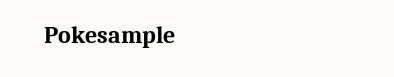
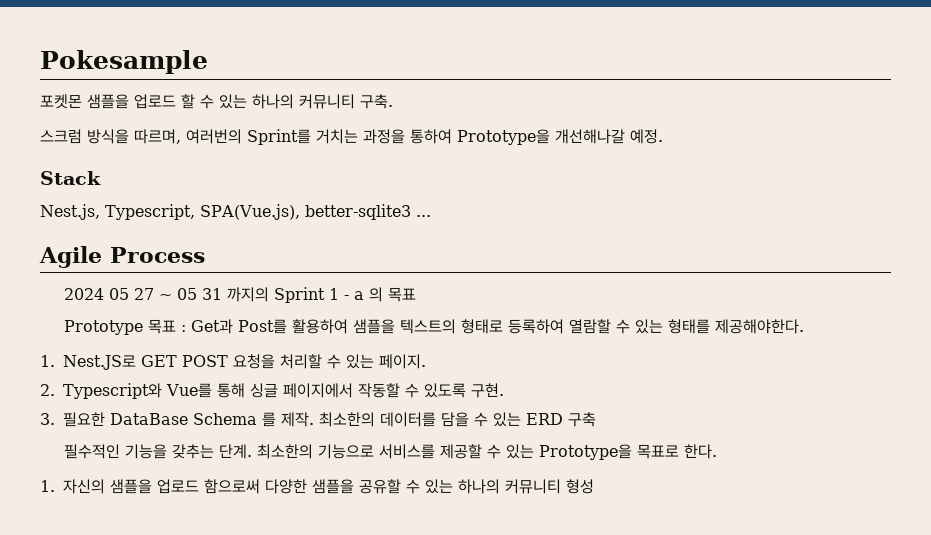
(175, 37) none -> [40,94,393,109] [40,129,663,145] [40,171,101,185] [40,204,431,220] [39,246,205,268] [64,287,417,303] [64,319,805,335] [40,354,427,370] [40,383,505,399] [40,412,597,427] [64,444,718,460] [40,479,595,494] // 포켓몬 샘플을 업로드 할 수 있는 하나의 커뮤니티 구축. // 스크럼 방식을 따르며, 여러번의 Sprint를 거치는 과정을 통하여 Prototype을 개선해나갈 예정. // Stack // Nest.js, Typescript, SPA(Vue.js), better-sqlite3 ... // Agile Process // 2024 05 27 ~ 05 31 까지의 Sprint 1 - a 의 목표 // Prototype 목표 : Get과 Post를 활용하여 샘플을 텍스트의 형태로 등록하여 열람할 수 있는 형태를 제공해야한다. // 1. Nest.JS로 GET POST 요청을 처리할 수 있는 페이지. // 2. Typescript와 Vue를 통해 싱글 페이지에서 작동할 수 있도록 구현. // 3. 필요한 DataBase Schema 를 제작. 최소한의 데이터를 담을 수 있는 ERD 구축 // 필수적인 기능을 갖추는 단계. 최소한의 기능으로 서비스를 제공할 수 있는 Prototype을 목표로 한다. // 1. 자신의 샘플을 업로드 함으로써 다양한 샘플을 공유할 수 있는 하나의 커뮤니티 형성

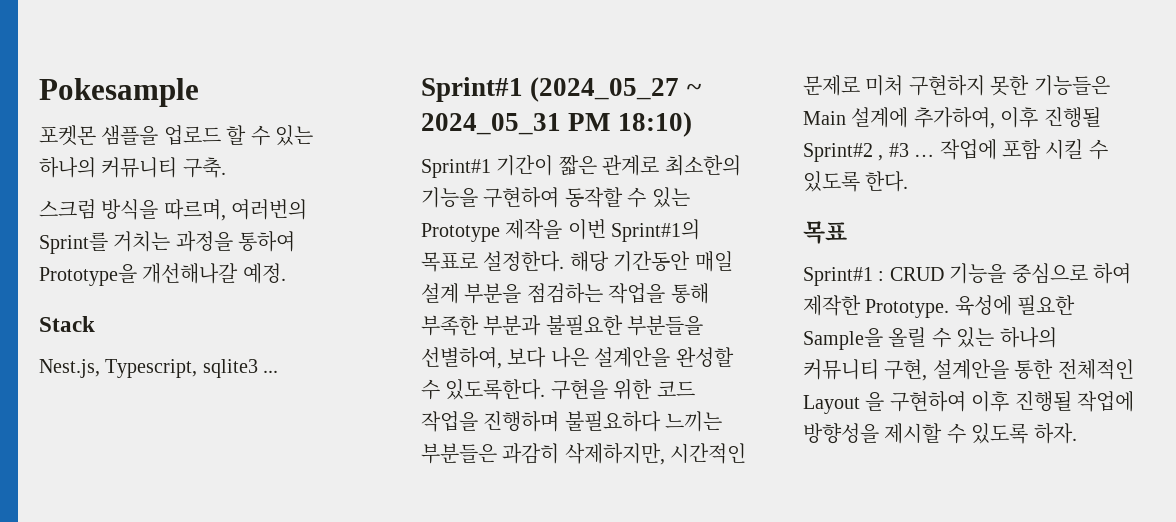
[200,204,411,220] SPA(Vue.js), better-sqlite3 -> [202,359,258,378] sqlite3
[39,246,205,268] [64,287,417,303] [64,319,805,335] [40,354,427,370] [40,383,505,399] [40,412,597,427] [64,444,718,460] [40,479,595,494] Agile Process // 2024 05 27 ~ 05 31 까지의 Sprint 1 - a 의 목표 // Prototype 목표 : Get과 Post를 활용하여 샘플을 텍스트의 형태로 등록하여 열람할 수 있는 형태를 제공해야한다. // 1. Nest.JS로 GET POST 요청을 처리할 수 있는 페이지. // 2. Typescript와 Vue를 통해 싱글 페이지에서 작동할 수 있도록 구현. // 3. 필요한 DataBase Schema 를 제작. 최소한의 데이터를 담을 수 있는 ERD 구축 // 필수적인 기능을 갖추는 단계. 최소한의 기능으로 서비스를 제공할 수 있는 Prototype을 목표로 한다. // 1. 자신의 샘플을 업로드 함으로써 다양한 샘플을 공유할 수 있는 하나의 커뮤니티 형성 -> [421,77,701,102] [421,112,692,137] [421,155,741,178] [421,187,690,208] [421,219,701,242] [421,251,733,272] [421,283,709,304] [421,315,704,336] [421,347,734,369] [421,379,695,400] [421,411,723,432] [421,443,747,465] [803,75,1110,96] [803,107,1101,129] [803,139,1108,162] [803,171,909,192] [803,221,847,244] [803,263,1131,286] [803,295,1076,318] [803,327,1057,350] [803,359,1134,381] [803,391,1134,414] [803,423,1077,444] Sprint#1 (2024_05_27 ~ 2024_05_31 PM 18:10) // Sprint#1 기간이 짧은 관계로 최소한의 기능을 구현하여 동작할 수 있는 Prototype 제작을 이번 Sprint#1의 목표로 설정한다. 해당 기간동안 매일 설계 부분을 점검하는 작업을 통해 부족한 부분과 불필요한 부분들을 선별하여, 보다 나은 설계안을 완성할 수 있도록한다. 구현을 위한 코드 작업을 진행하며 불필요하다 느끼는 부분들은 과감히 삭제하지만, 시간적인 문제로 미처 구현하지 못한 기능들은 Main 설계에 추가하여, 이후 진행될 Sprint#2 , #3 … 작업에 포함 시킬 수 있도록 한다. // 목표 // Sprint#1 : CRUD 기능을 중심으로 하여 제작한 Prototype. 육성에 필요한 Sample을 올릴 수 있는 하나의 커뮤니티 구현, 설계안을 통한 전체적인 Layout 을 구현하여 이후 진행될 작업에 방향성을 제시할 수 있도록 하자.

